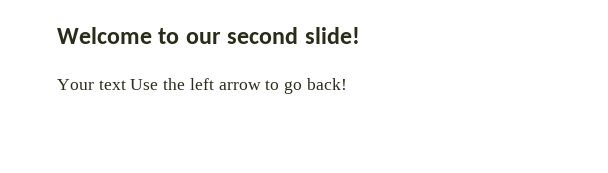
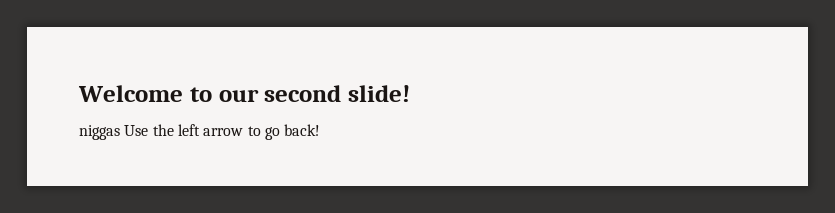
[57,79,126,90] Your text -> [79,125,120,140] niggas

